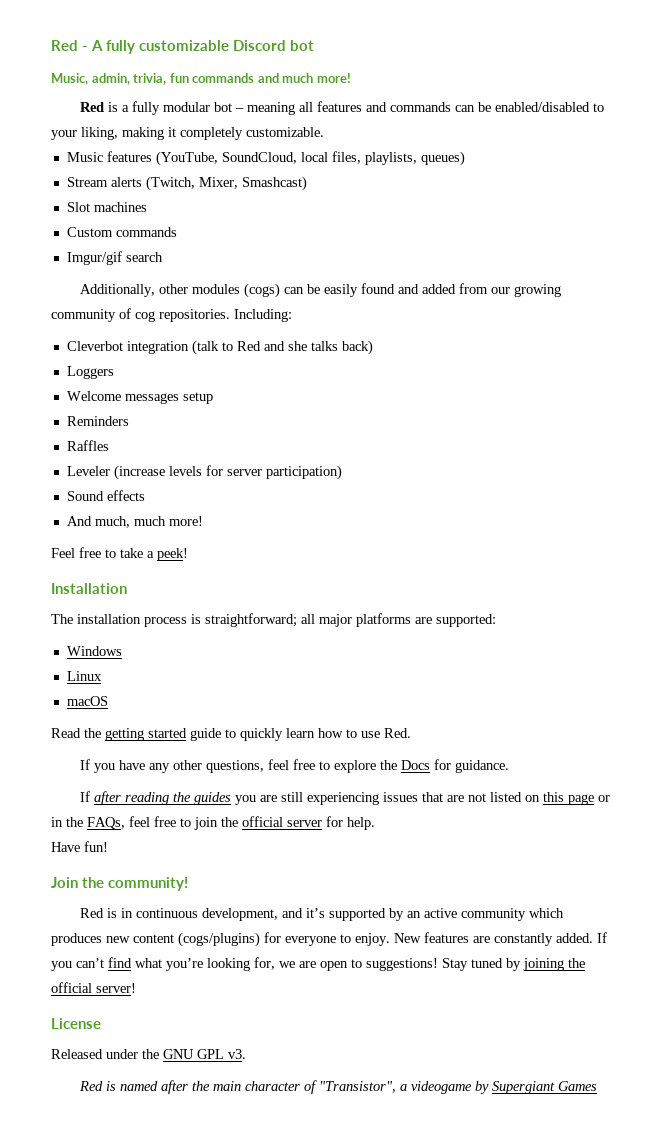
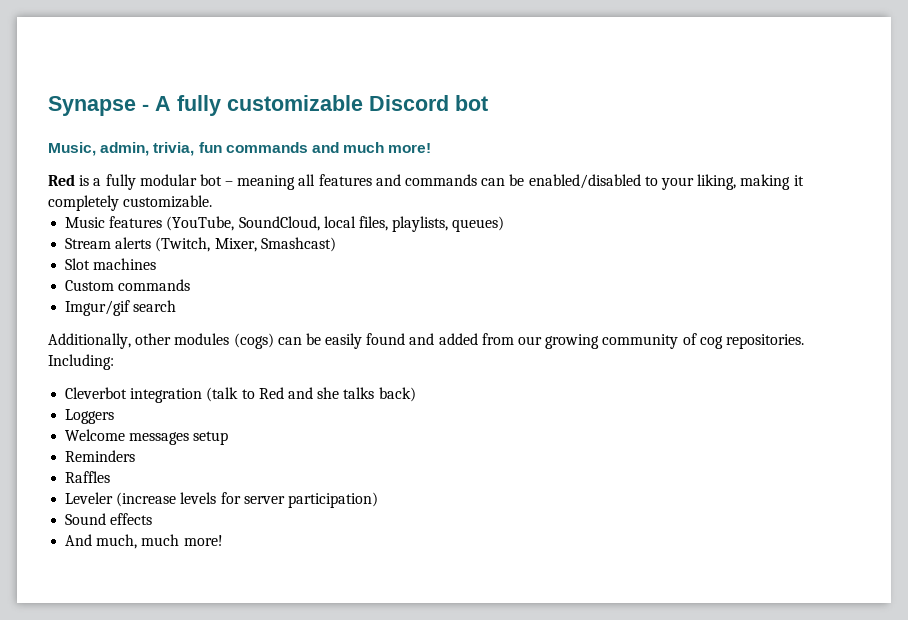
[51,40,78,51] Red -> [48,96,136,116] Synapse
[51,547,188,561] [51,583,127,594] [51,613,496,627] [66,646,122,656] [66,671,102,681] [66,696,108,706] [51,728,411,741] [79,759,509,773] [79,791,610,805] [51,816,375,830] [51,841,108,852] [51,877,189,891] [79,908,564,921] [51,932,607,947] [51,957,585,971] [51,982,136,993] [51,1018,101,1029] [51,1049,246,1059] [78,1080,597,1094] // Feel free to take a peek! // Installation // The installation process is straightforward; all major platforms are supported: // Windows // Linux // macOS // Read the getting started guide to quickly learn how to use Red. // If you have any other questions, feel free to explore the Docs for guidance. // If after reading the guides you are still experiencing issues that are not listed on this page or in the FAQs, feel free to join the official server for help. // Have fun! // Join the community! // Red is in continuous development, and it’s supported by an active community which produces new content (cogs/plugins) for everyone to enjoy. New features are constantly added. If you can’t find what you’re looking for, we are open to suggestions! Stay tuned by joining the official server! // License // Released under the GNU GPL v3. // Red is named after the main character of "Transistor", a videogame by Supergiant Games -> (223, 540) none

